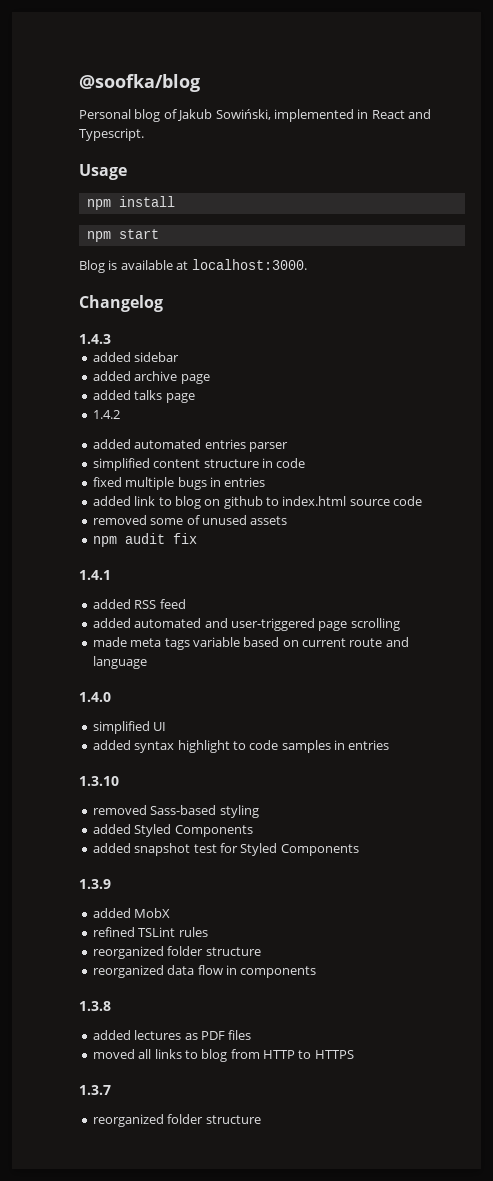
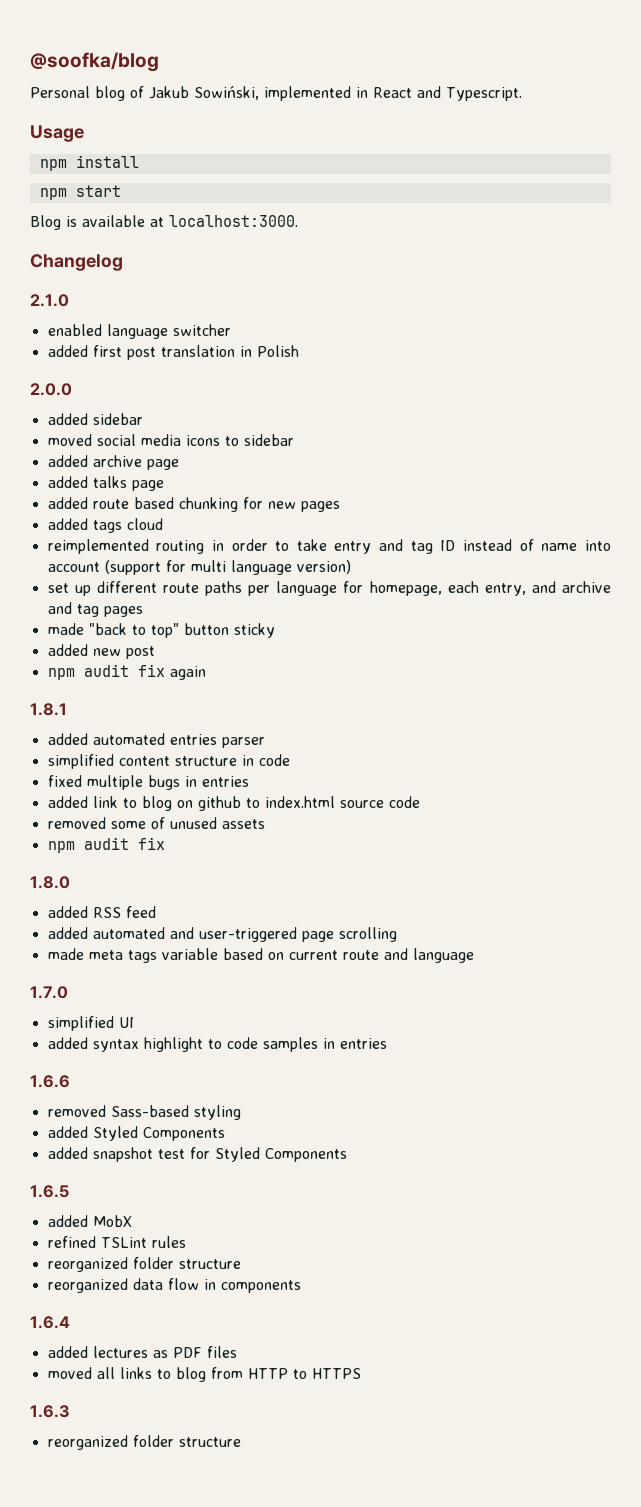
[79,334,111,344] [92,352,131,362] 1.4.3 // added -> [30,294,69,307] [47,324,231,339] [47,345,299,360] [30,383,72,396] [47,413,143,425] [47,434,239,446] 2.1.0 // enabled language switcher // added first post translation in Polish // 2.0.0 // added sidebar // moved social media icons to
[92,410,120,419] 1.4.2 -> [47,497,340,512] [47,518,163,533] [47,539,611,554] [47,560,351,575] [47,581,612,596] [47,602,143,617] [47,623,275,638] [47,644,155,659] [47,664,206,680] [30,703,67,716] added route based chunking for new pages // added tags cloud // reimplemented routing in order to take entry and tag ID instead of name into account (support for multi language version) // set up different route paths per language for homepage, each entry, and archive and tag pages // made "back to top" button sticky // added new post // npm audit fix again // 1.8.1
[79,570,111,580] 1.4.1 -> [30,876,70,889] 1.8.0
[79,692,111,702] 1.4.0 -> [30,986,68,999] 1.7.0
[79,776,119,786] 1.3.10 -> [30,1075,70,1088] 1.6.6
[79,879,111,889] 1.3.9 -> [30,1185,69,1198] 1.6.5
[79,1001,111,1011] 1.3.8 -> [30,1316,70,1329] 1.6.4
[79,1085,111,1095] 1.3.7 -> [30,1405,70,1418] 1.6.3

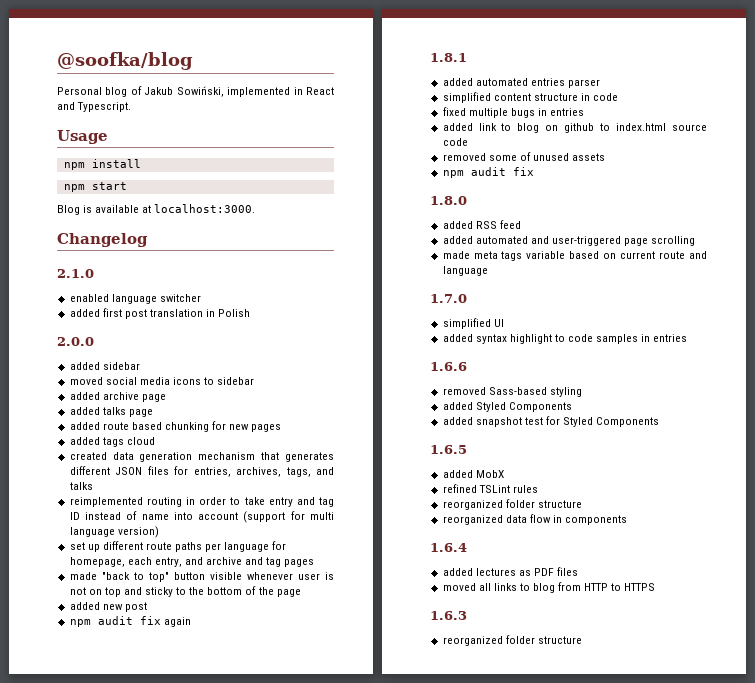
(163, 524) none -> [69,452,334,462] [69,466,334,477] [69,482,93,490] // created data generation mechanism that generates different JSON files for entries, archives, tags, and talks
[233,623,275,638] sticky -> [209,572,334,580] [69,586,301,597] visible whenever user is not on top and sticky to the bottom of the page

